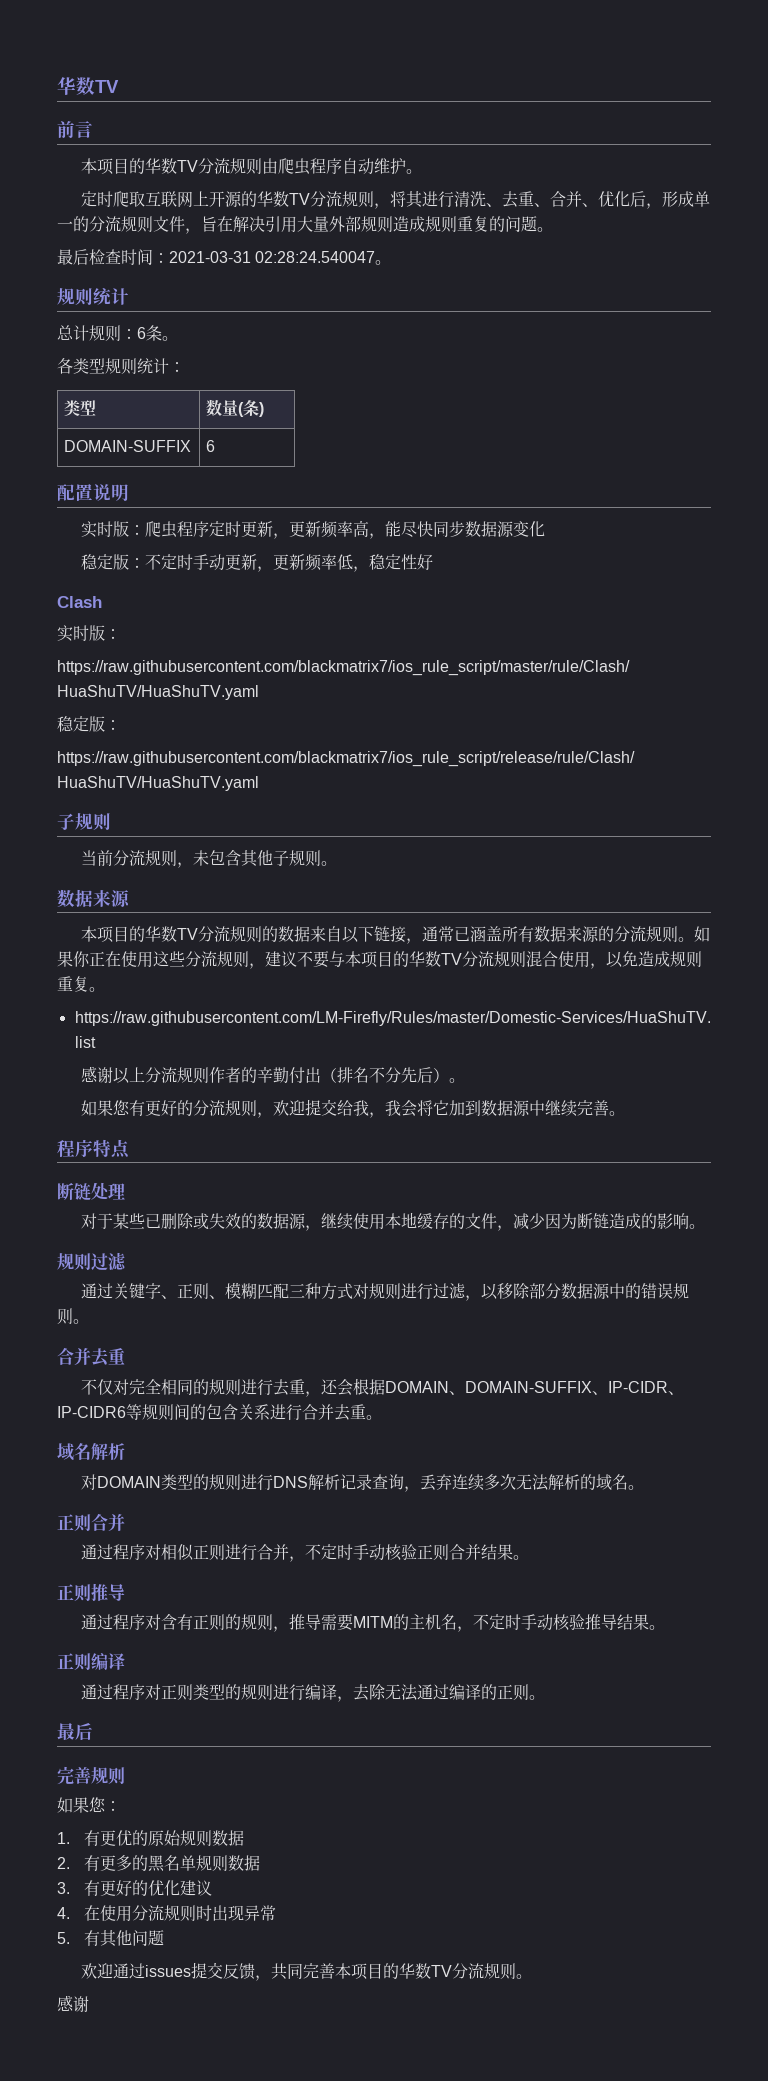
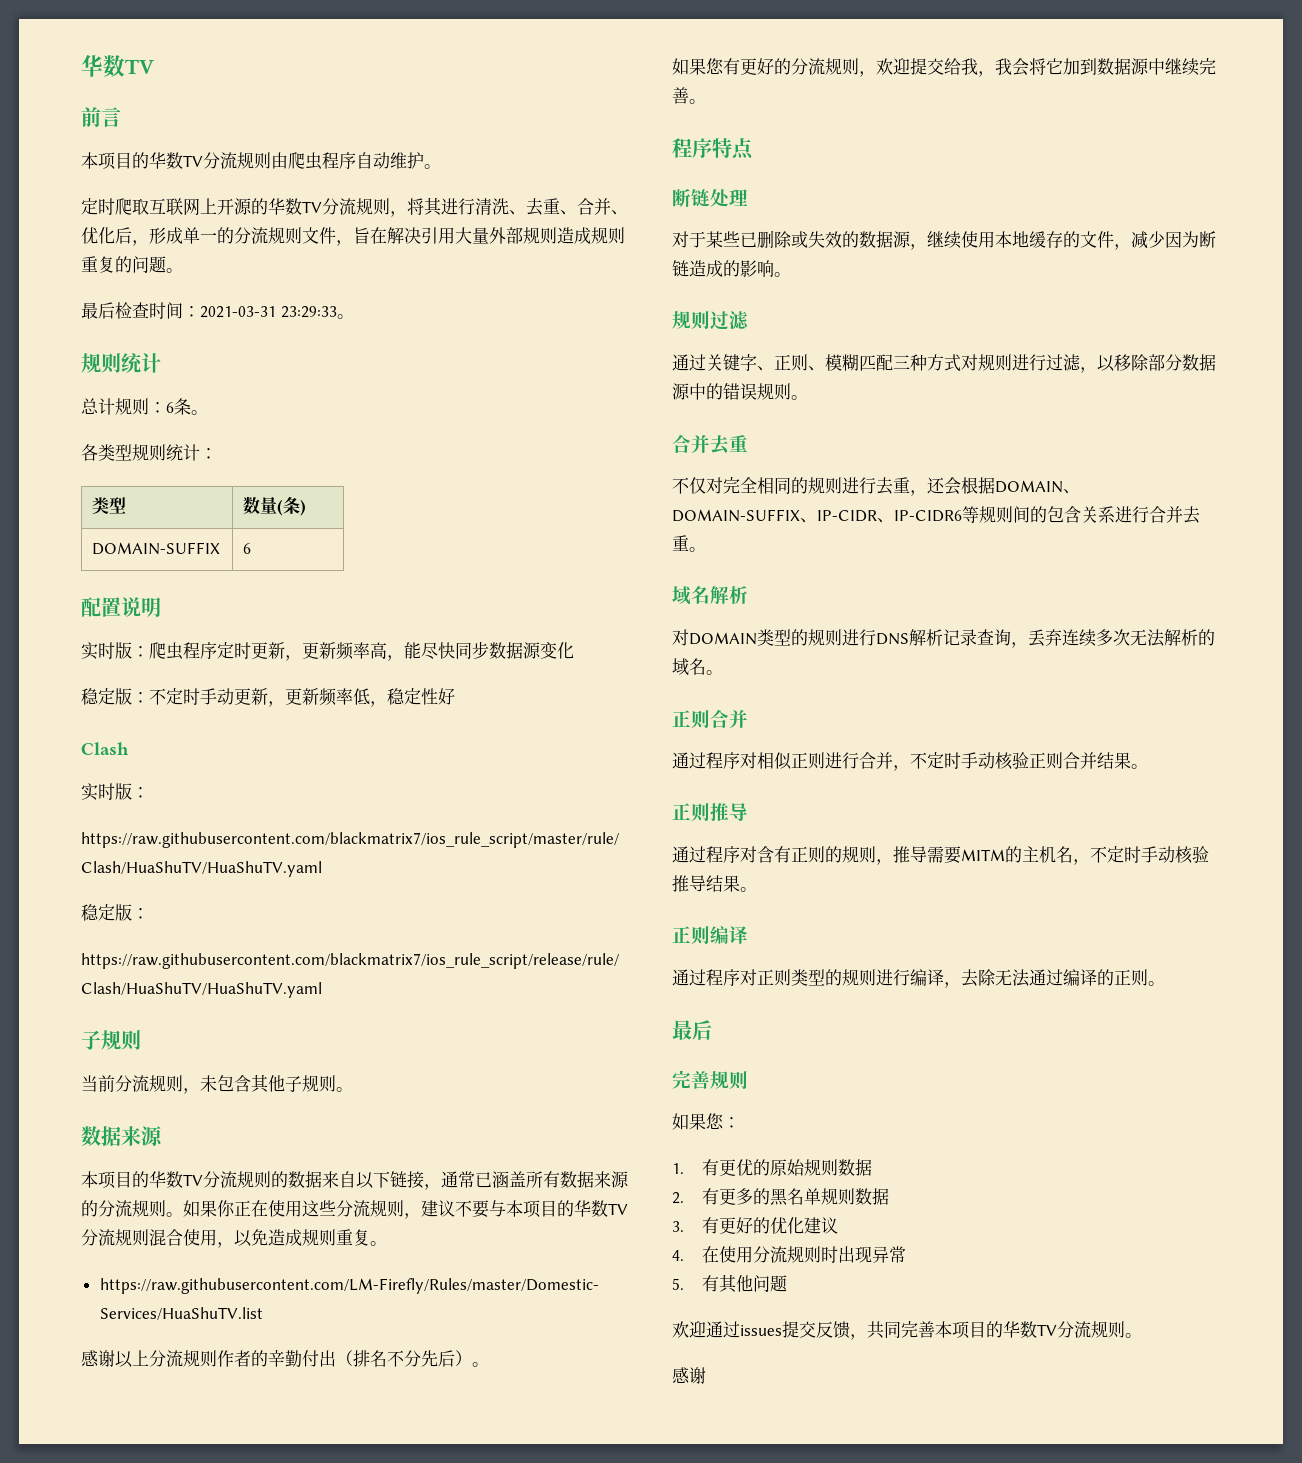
[255,251,376,263] 02:28:24.540047 -> [280,306,337,318] 23:29:33

